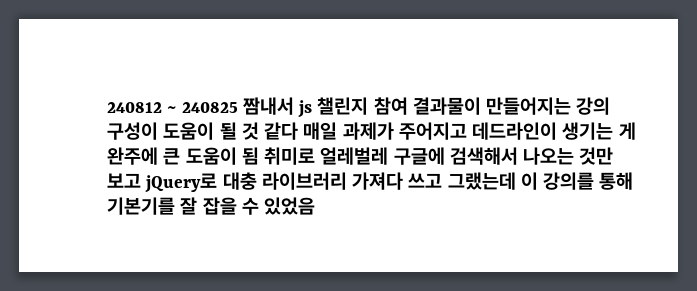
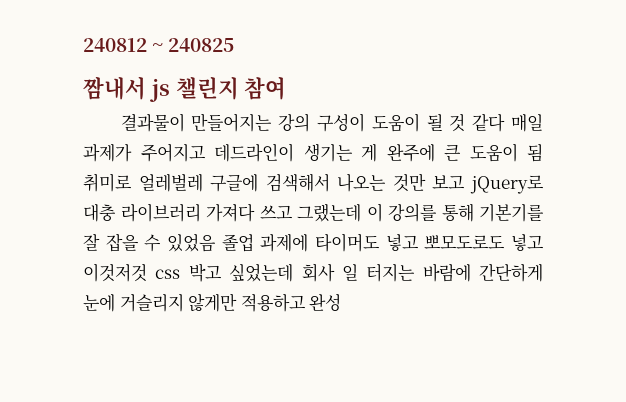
(238, 107) none -> (235, 45) //
(408, 106) none -> (287, 88) //
(316, 206) none -> [221,233,544,252] [83,263,543,282] [83,293,342,312] 졸업 과제에 타이머도 넣고 뽀모도로도 넣고 이것저것 css 박고 싶었는데 회사 일 터지는 바람에 간단하게 눈에 거슬리지 않게만 적용하고 완성

